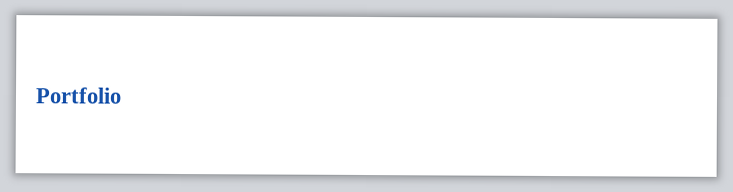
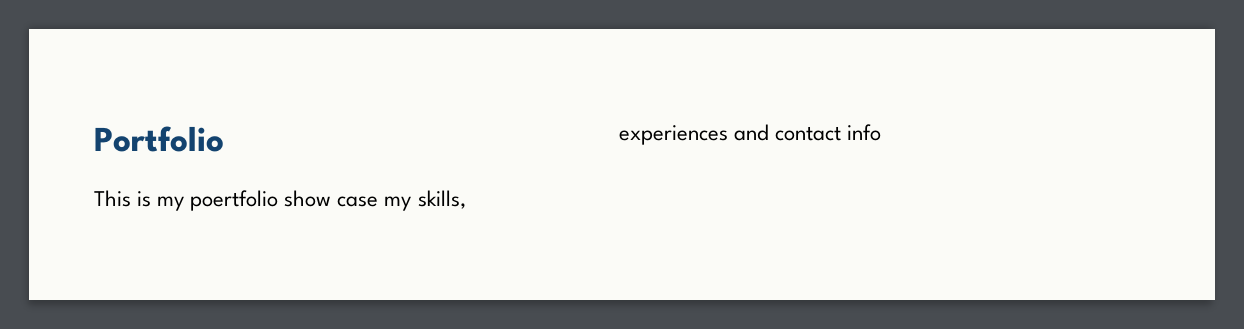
(122, 95) none -> [94,190,466,211] [619,124,882,145] // This is my poertfolio show case my skills, experiences and contact info

